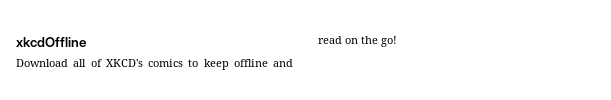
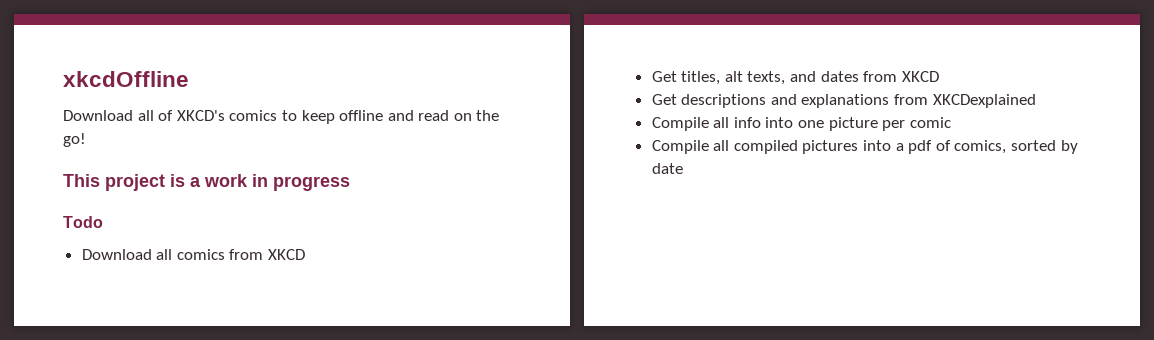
(397, 41) none -> [63,174,350,191] [63,216,103,228] [81,249,306,260] [651,71,939,85] [651,94,1036,108] [651,117,951,131] [651,140,1078,154] [651,163,683,174] // This project is a work in progress // Todo // Download all comics from XKCD // Get titles, alt texts, and dates from XKCD // Get descriptions and explanations from XKCDexplained // Compile all info into one picture per comic // Compile all compiled pictures into a pdf of comics, sorted by date

